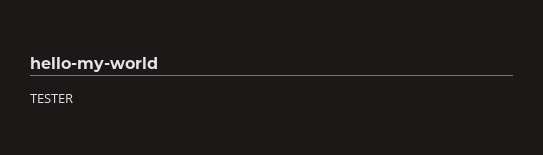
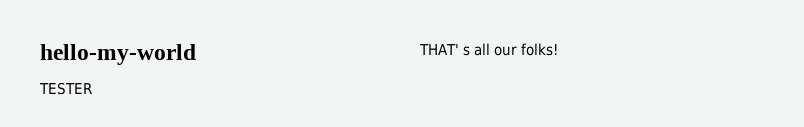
(73, 98) none -> [419,43,559,56] // THAT' s all our folks!

